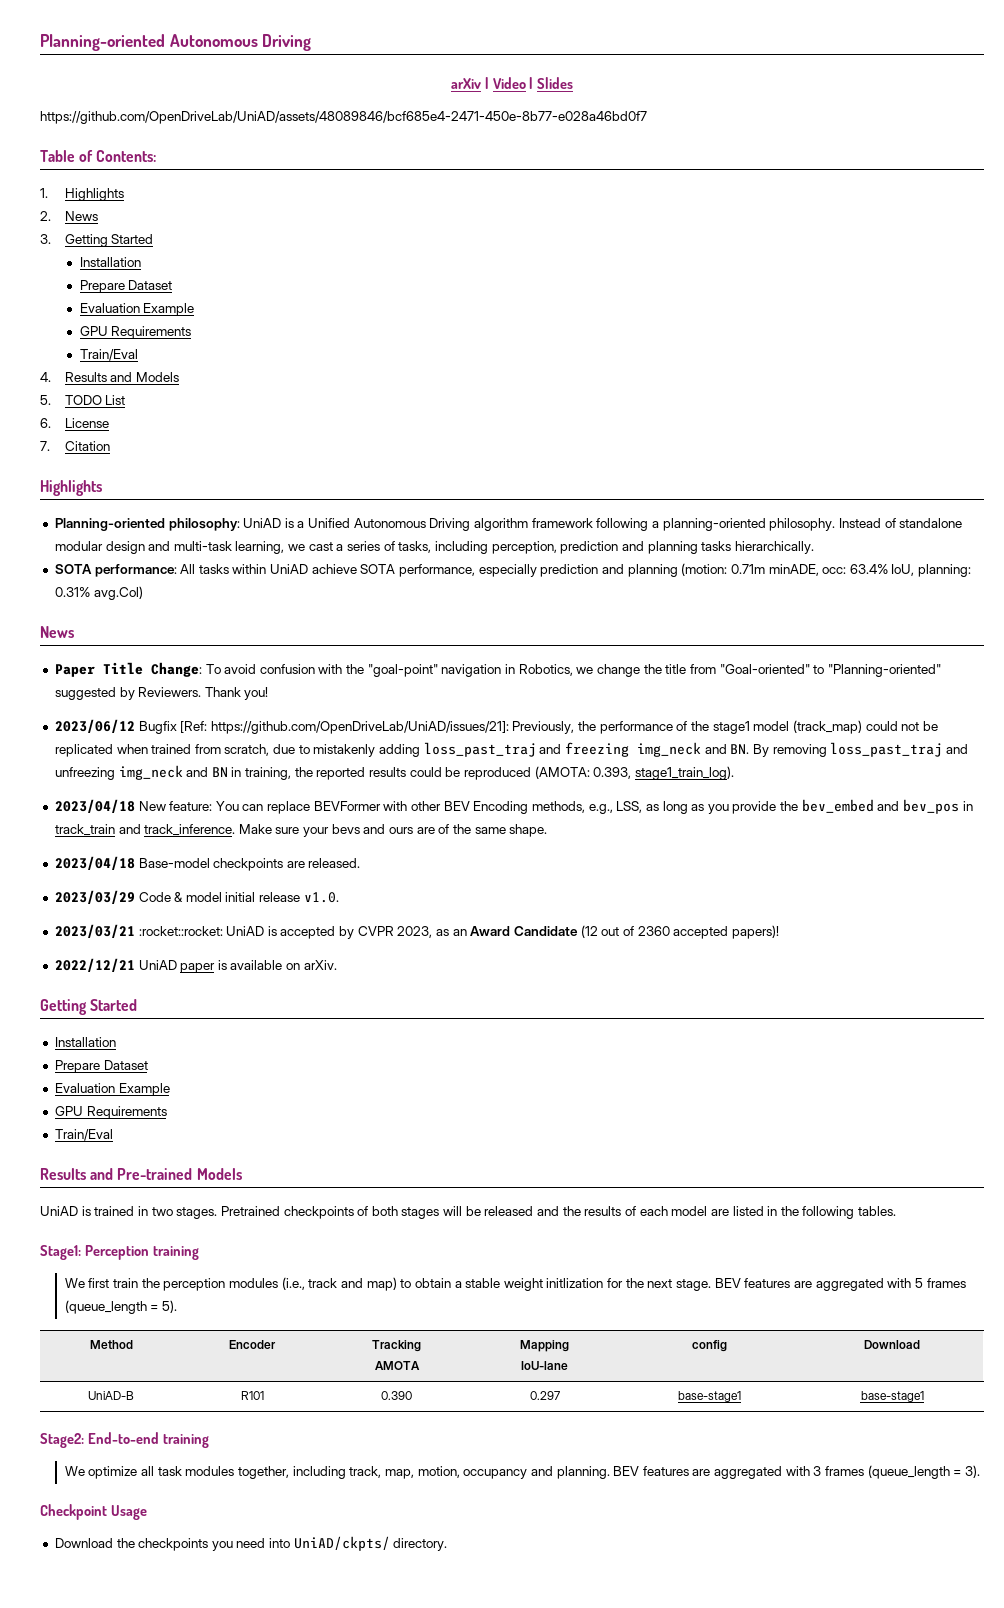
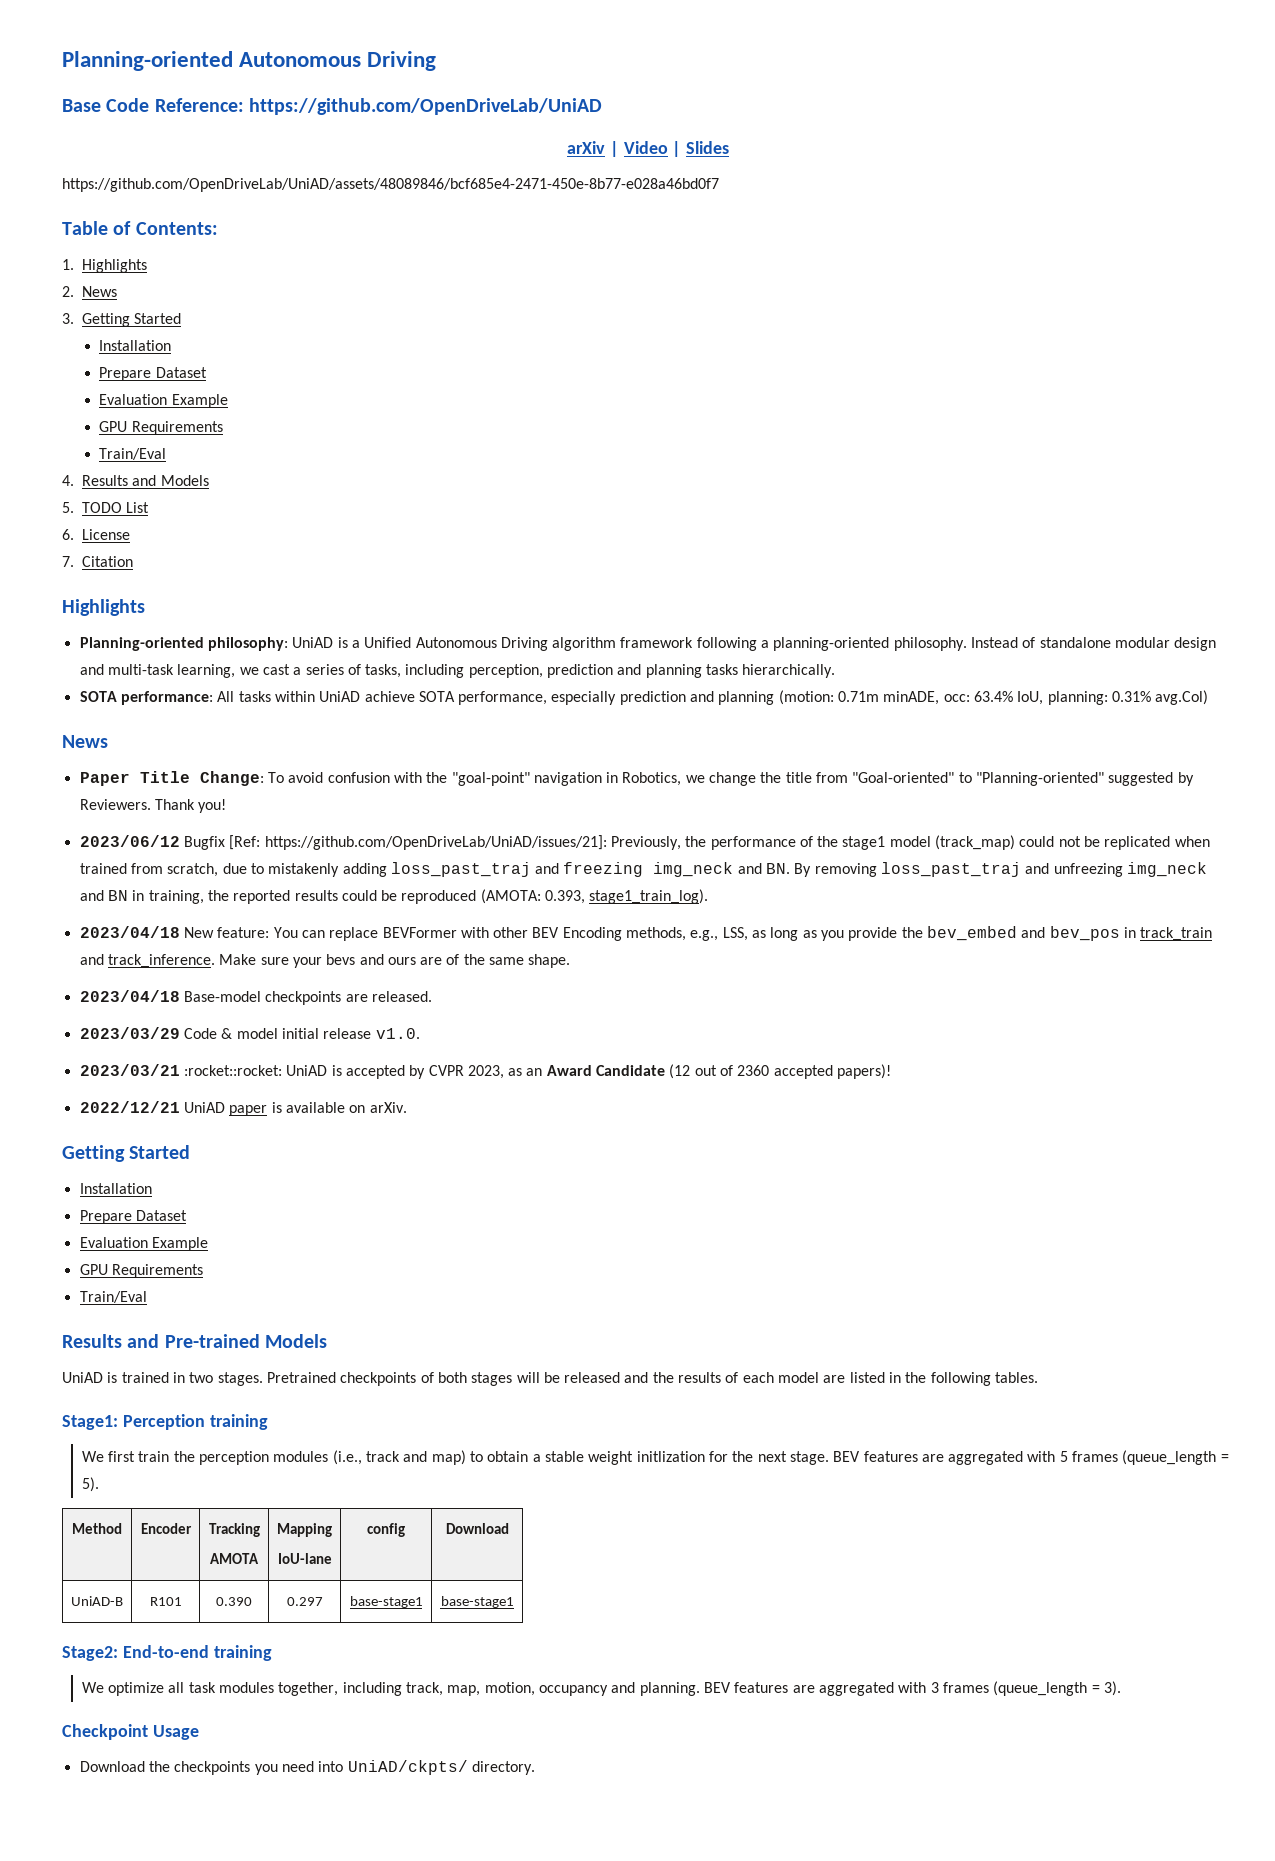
(312, 42) none -> [62,98,603,115] // Base Code Reference: https://github.com/OpenDriveLab/UniAD

